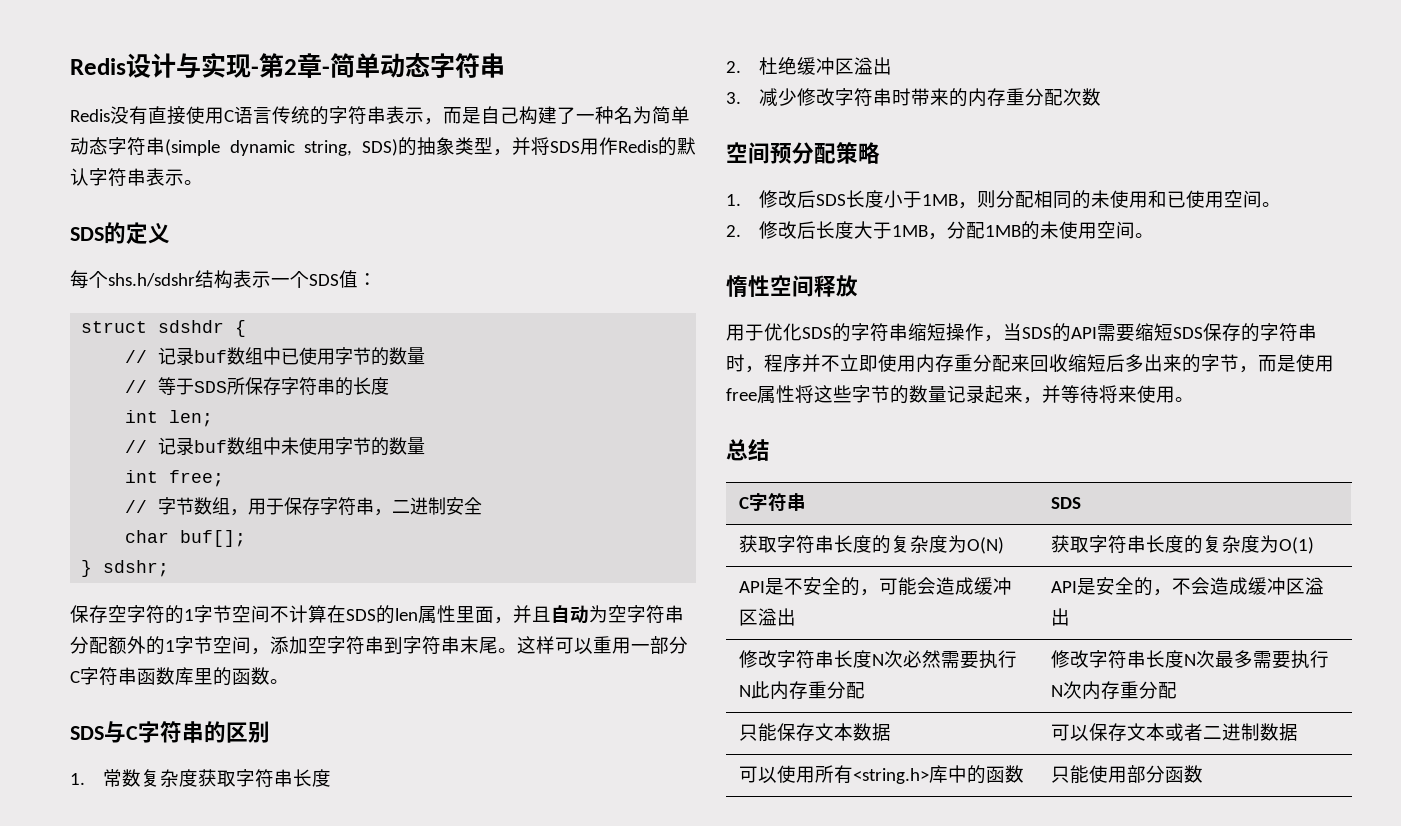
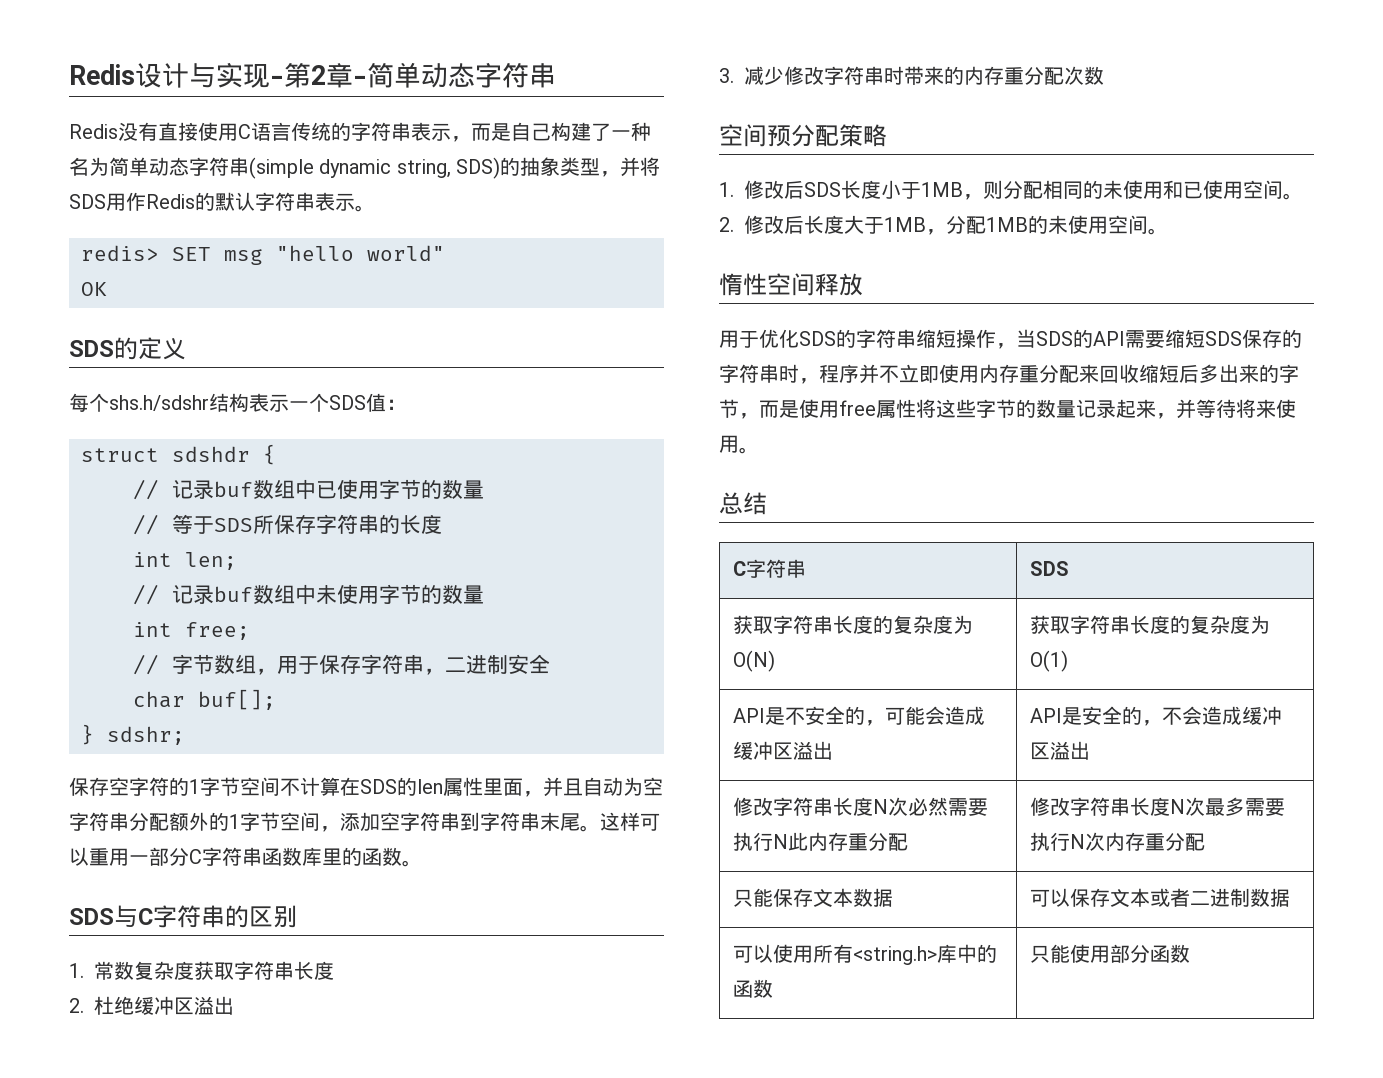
(203, 182) none -> [81,245,445,265] [81,282,107,296] // redis> SET msg "hello world" // OK

